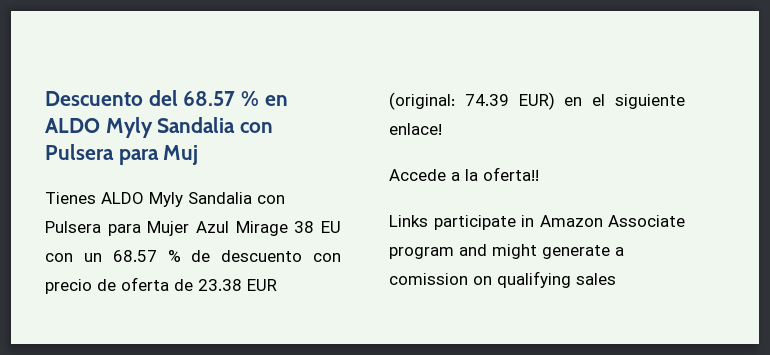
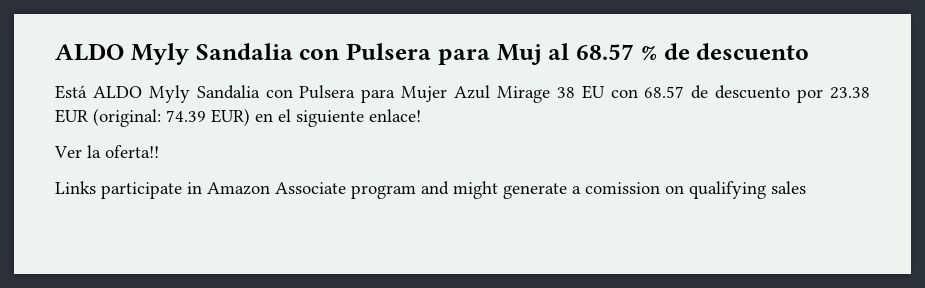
[45,90,288,106] Descuento del 68.57 % en -> (55, 52) none
[45,192,96,204] // Tienes -> [548,43,810,60] [55,85,87,99] al 68.57 % de descuento // Está
[83,250,341,262] [45,277,193,294] un 68.57 % de descuento con precio de oferta de -> [644,85,824,103] 68.57 de descuento por
[389,169,460,181] Accede a -> [54,146,82,158] Ver

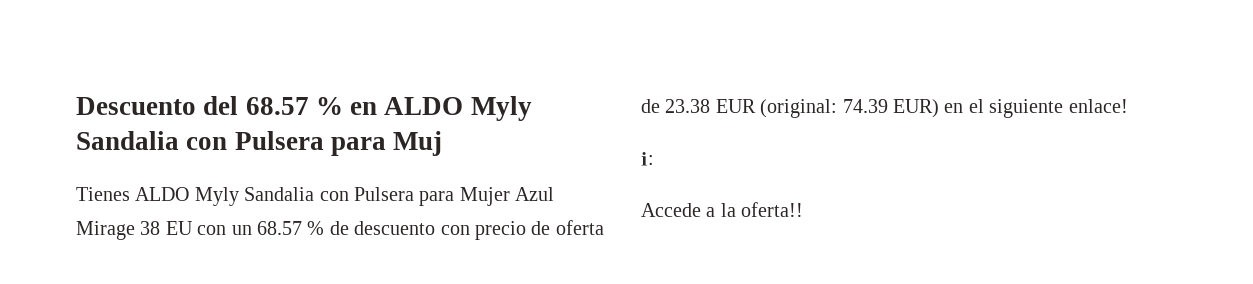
(55, 52) none -> [76,96,378,115] Descuento del 68.57 % en
[548,43,810,60] [55,85,87,99] al 68.57 % de descuento // Está -> [76,187,130,201] // Tienes
[644,85,824,103] 68.57 de descuento por -> [231,220,604,240] [641,99,660,113] un 68.57 % de descuento con precio de oferta de
[54,146,82,158] Ver -> [641,152,654,166] [641,203,716,217] ℹ: // Accede a
[55,181,806,199] // Links participate in Amazon Associate program and might generate a comission on qualifying sales -> (804, 209) none

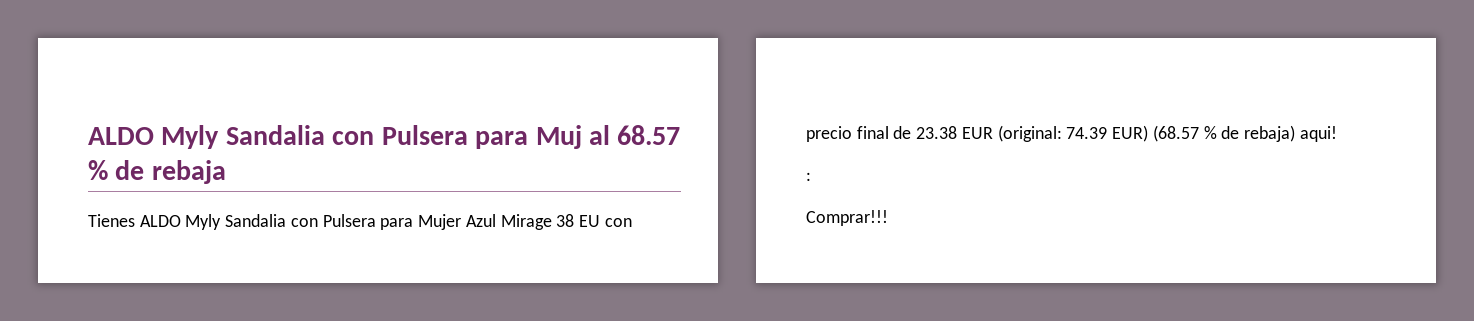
[76,96,378,115] Descuento del 68.57 % en -> (88, 136) none
(443, 143) none -> [588,125,681,145] [88,160,226,184] al 68.57 % de rebaja
[231,220,604,240] un 68.57 % de descuento con precio de oferta -> [806,126,889,142] precio final
[944,99,1128,118] [641,152,654,166] [641,202,804,217] en el siguiente enlace! // ℹ: // Accede a la oferta!! -> [1152,125,1337,142] [806,172,811,181] [806,210,888,226] (68.57 % de rebaja) aqui! // : // Comprar!!!

